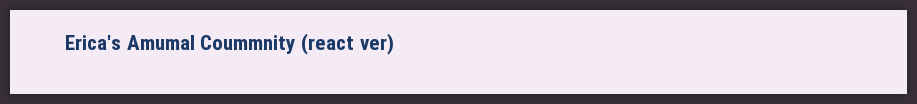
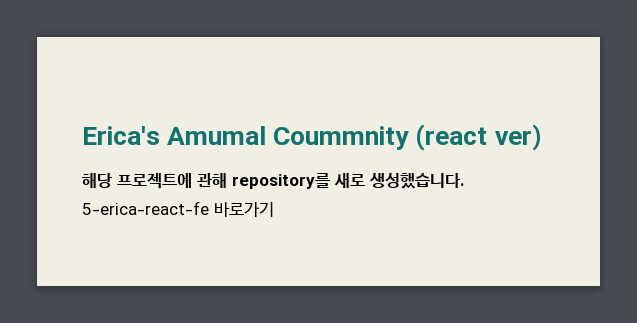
(394, 44) none -> [82,172,465,189] [82,201,274,217] // 해당 프로젝트에 관해 repository를 새로 생성했습니다. 5-erica-react-fe 바로가기

